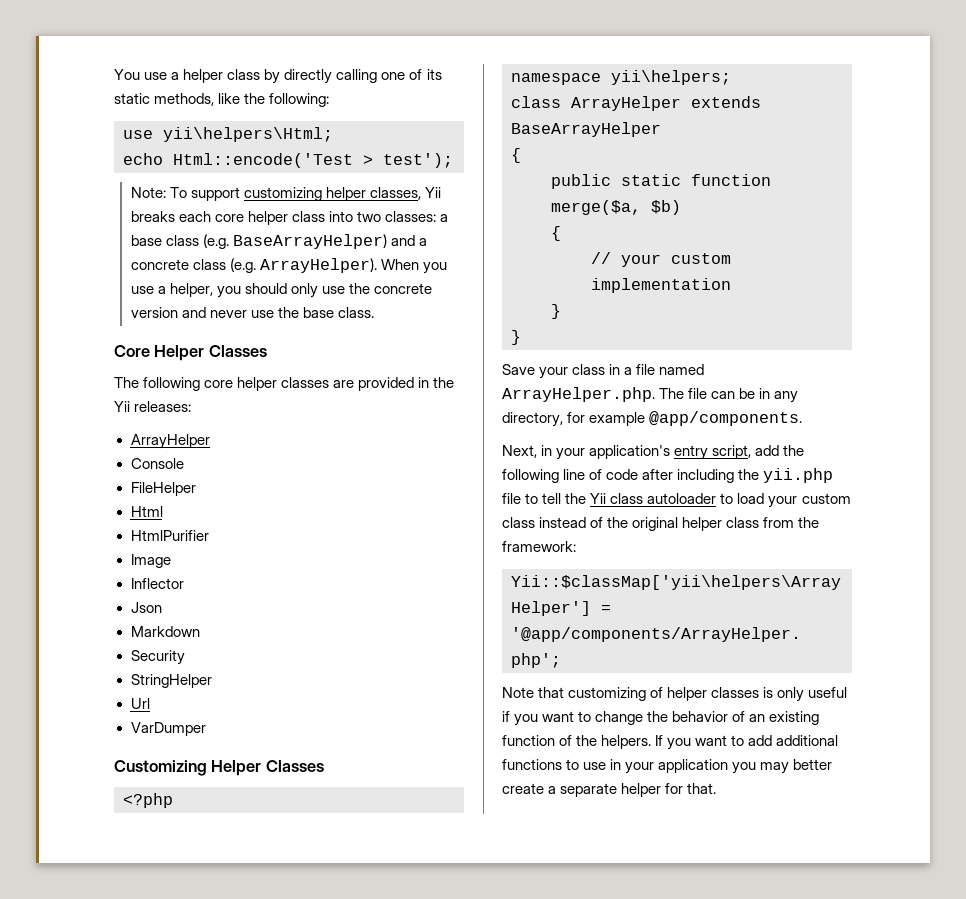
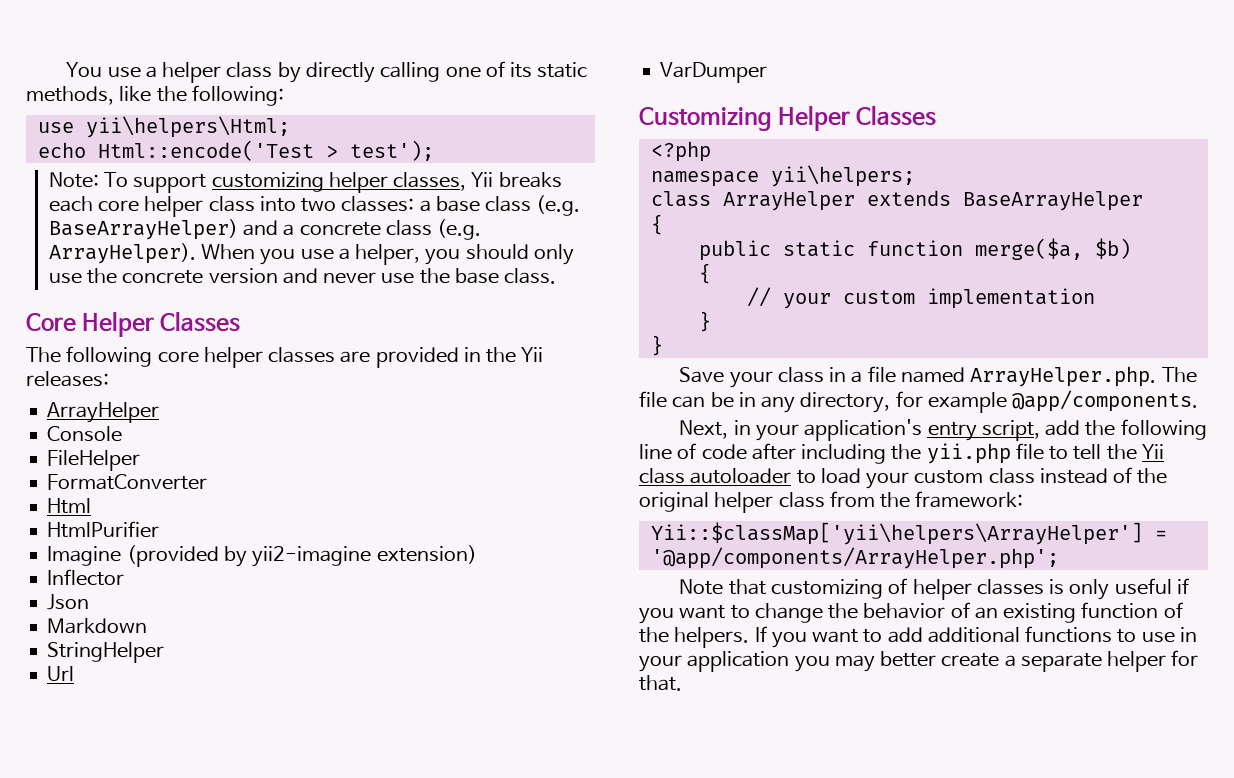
(196, 489) none -> [47,474,208,490] // FormatConverter
[130,554,171,568] Image -> [47,545,477,567] Imagine (provided by yii2-imagine extension)
[130,650,185,665] // Security -> (148, 626) none

